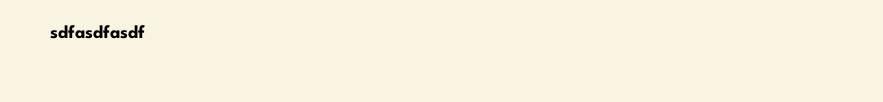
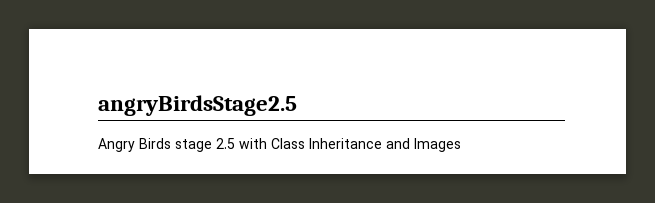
[50,25,145,39] sdfasdfasdf -> [98,95,297,116] [98,138,461,152] angryBirdsStage2.5 // Angry Birds stage 2.5 with Class Inheritance and Images

